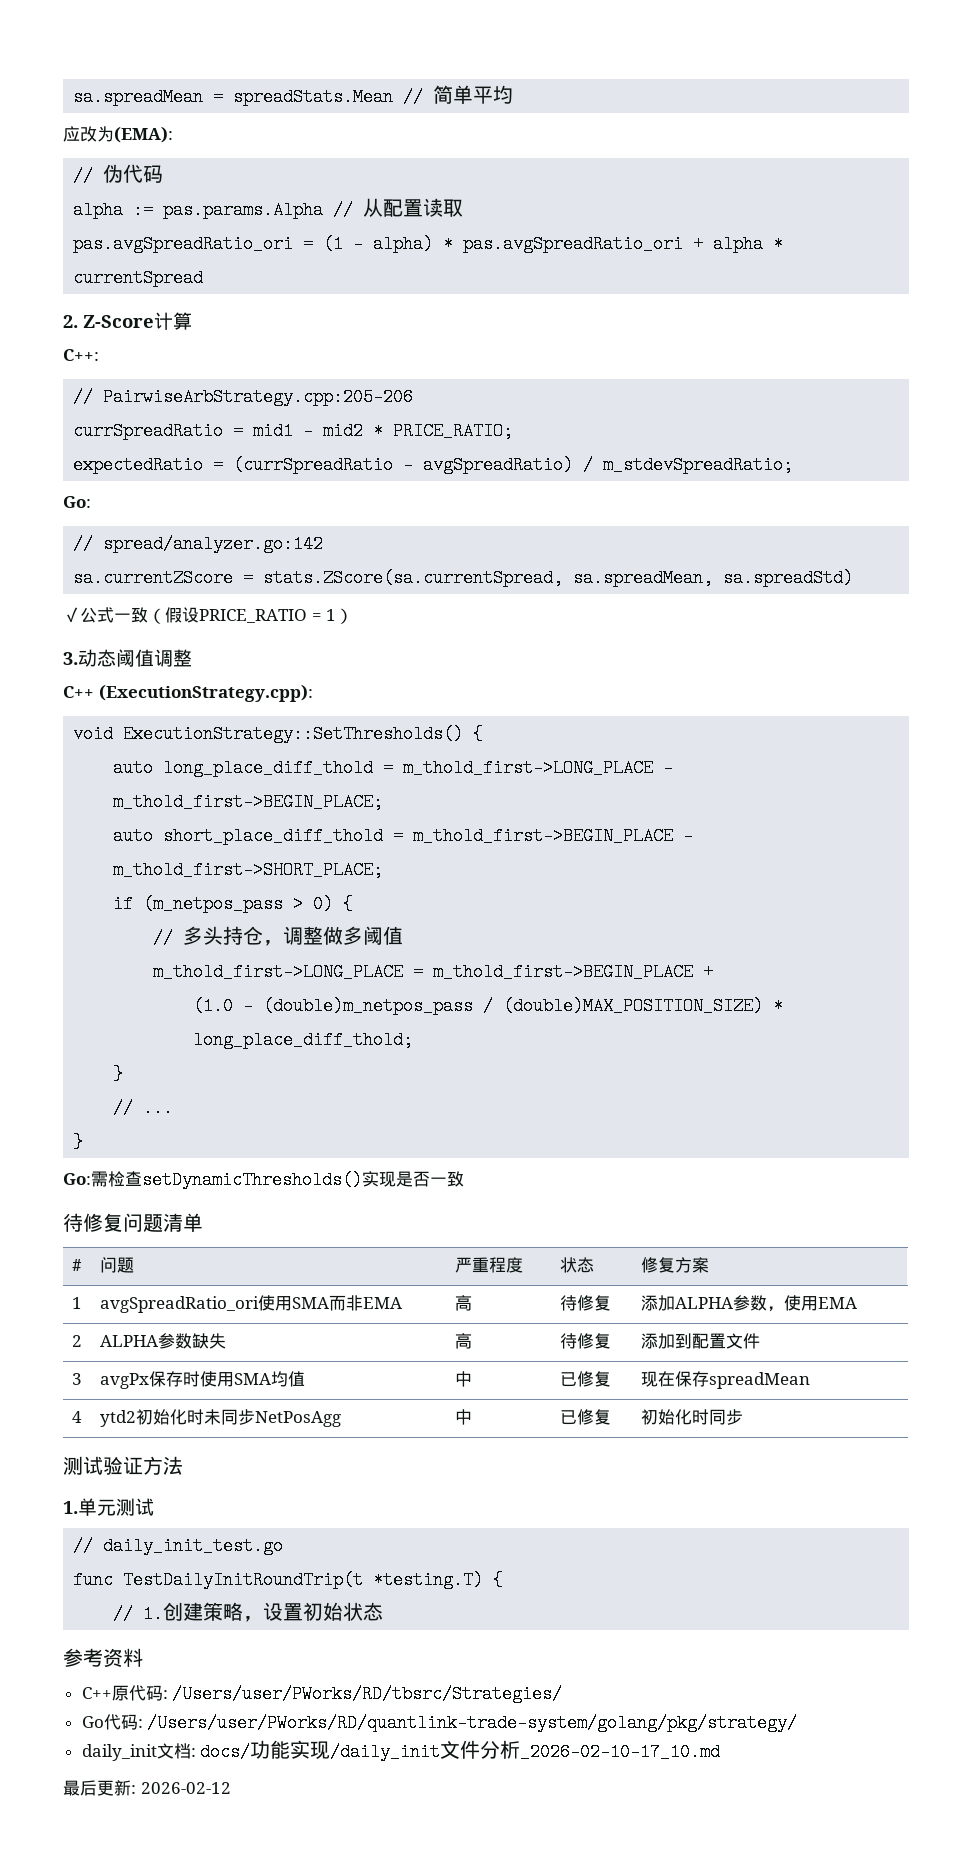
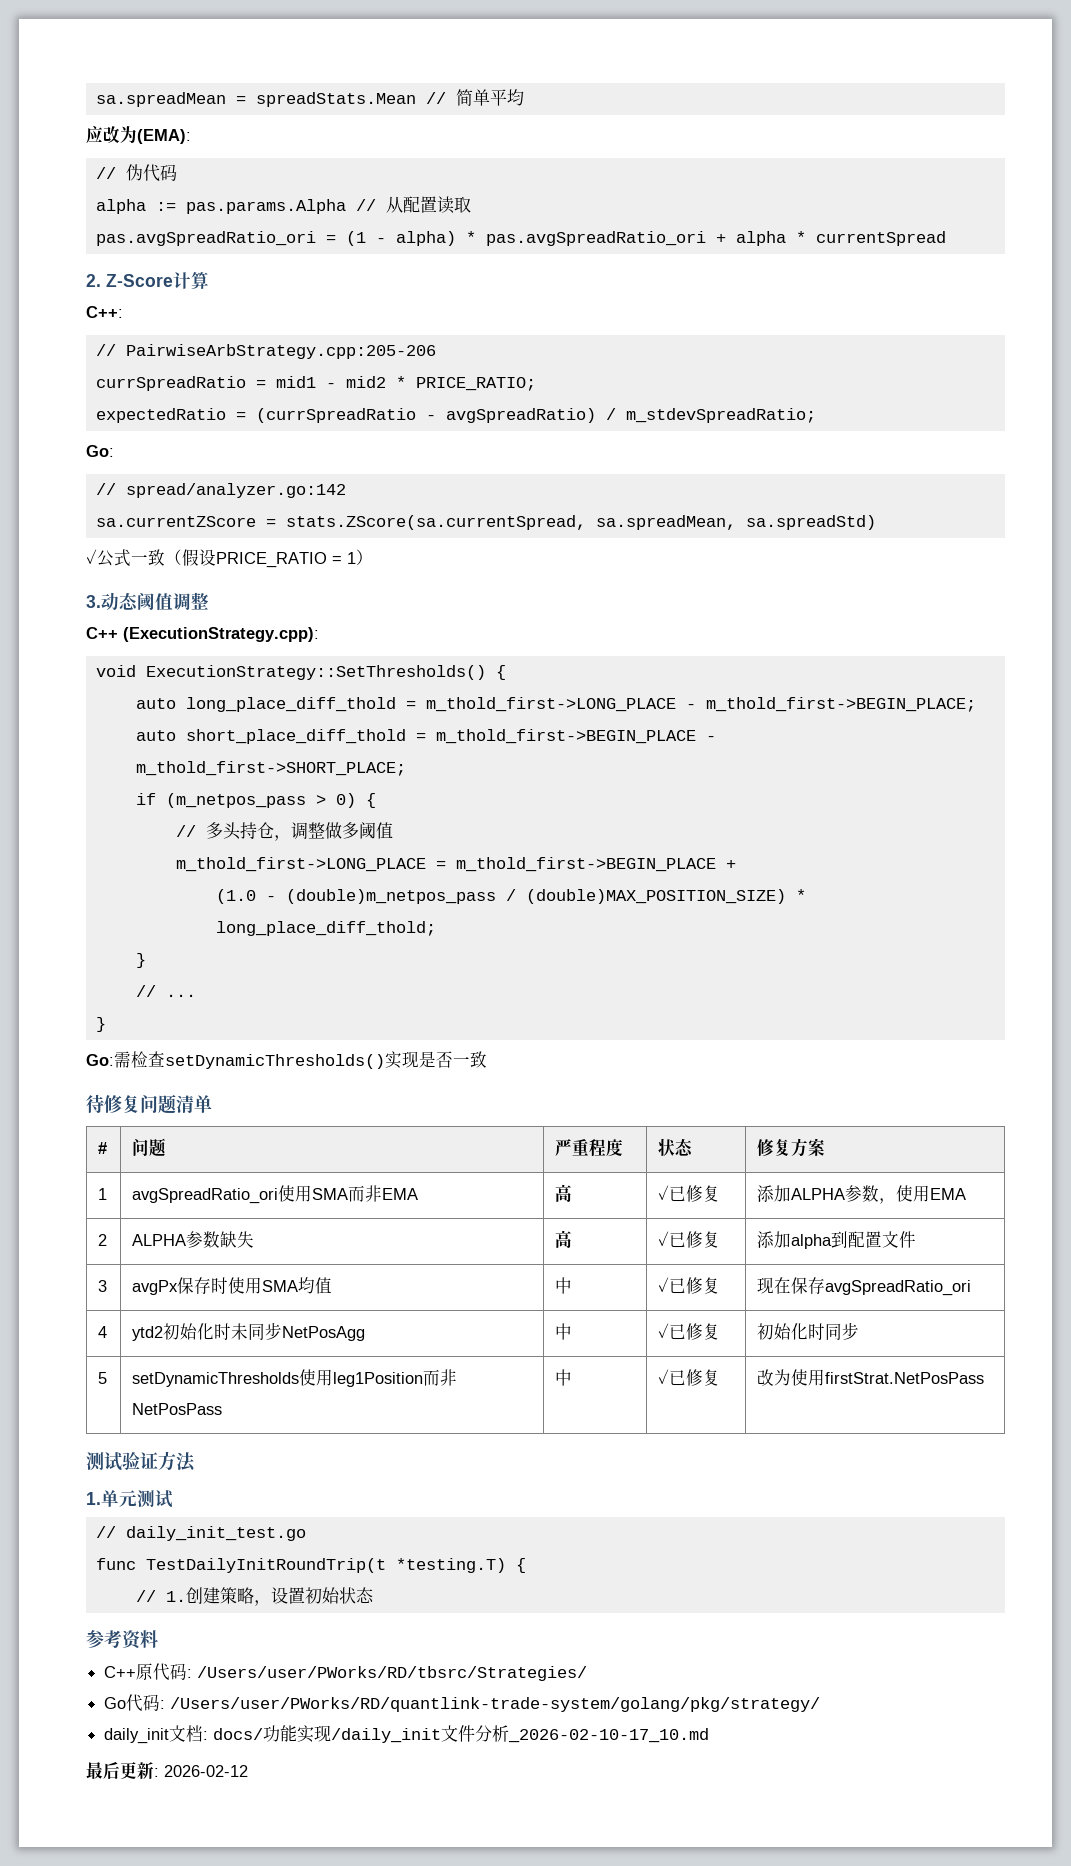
[559,1295,577,1311] 待 -> [658,1185,687,1202] ✓已
[559,1333,611,1349] [640,1333,675,1349] 待修复 | 添加 -> [658,1231,721,1248] [757,1231,833,1249] ✓已修复 | 添加alpha
(472, 1379) none -> [658,1277,670,1292] ✓
[708,1372,810,1389] spreadMean -> [825,1280,972,1296] avgSpreadRatio_ori
(472, 1417) none -> [658,1323,670,1338] ✓
(743, 1417) none -> [98,1372,108,1384] [132,1369,458,1387] [132,1403,223,1415] [555,1369,573,1386] [658,1369,721,1386] [757,1369,985,1386] // 5 | setDynamicThresholds使用leg1Position而非NetPosPass | 中 | ✓已修复 | 改为使用firstStrat.NetPosPass

